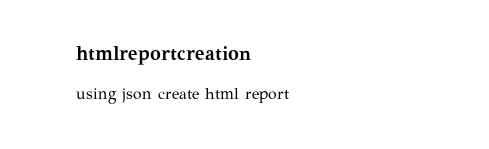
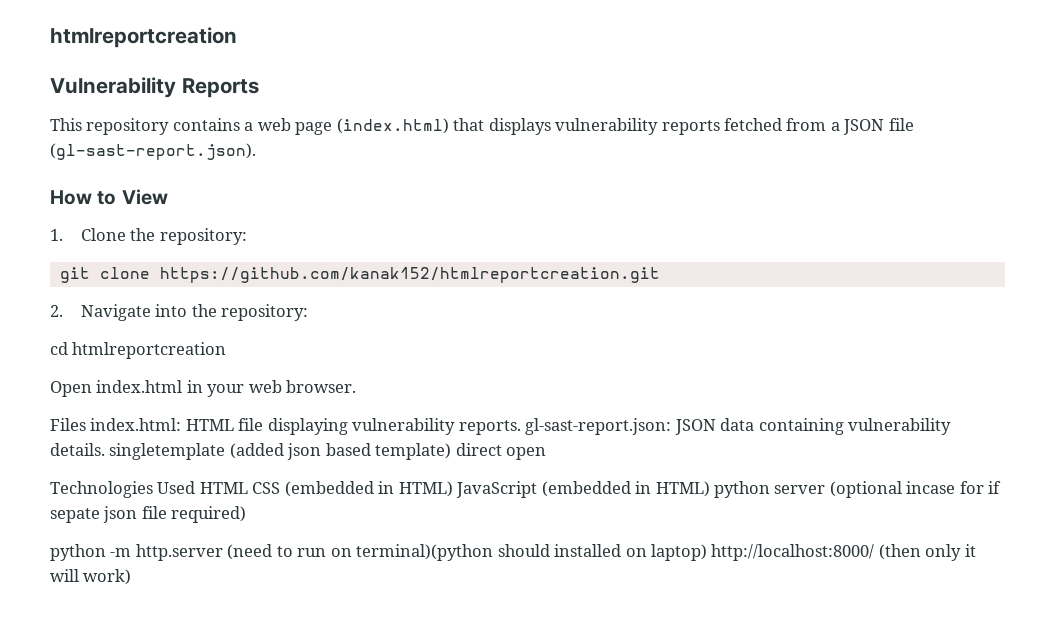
[76,46,251,65] [76,88,289,104] htmlreportcreation // using json create html report -> [50,27,237,48] [50,77,259,98] [50,118,914,135] [50,143,256,160] [50,189,168,205] [50,228,247,245] [59,267,660,283] [50,304,309,321] [50,342,227,359] [50,380,357,397] [50,418,952,435] [50,443,547,460] [50,481,1002,498] [50,506,247,523] [50,544,976,561] [50,569,132,585] htmlreportcreation // Vulnerability Reports // This repository contains a web page (index.html) that displays vulnerability reports fetched from a JSON file (gl-sast-report.json). // How to View // 1. Clone the repository: // git clone https://github.com/kanak152/htmlreportcreation.git // 2. Navigate into the repository: // cd htmlreportcreation // Open index.html in your web browser. // Files index.html: HTML file displaying vulnerability reports. gl-sast-report.json: JSON data containing vulnerability details. singletemplate (added json based template) direct open // Technologies Used HTML CSS (embedded in HTML) JavaScript (embedded in HTML) python server (optional incase for if sepate json file required) // python -m http.server (need to run on terminal)(python should installed on laptop) http://localhost:8000/ (then only it will work)

